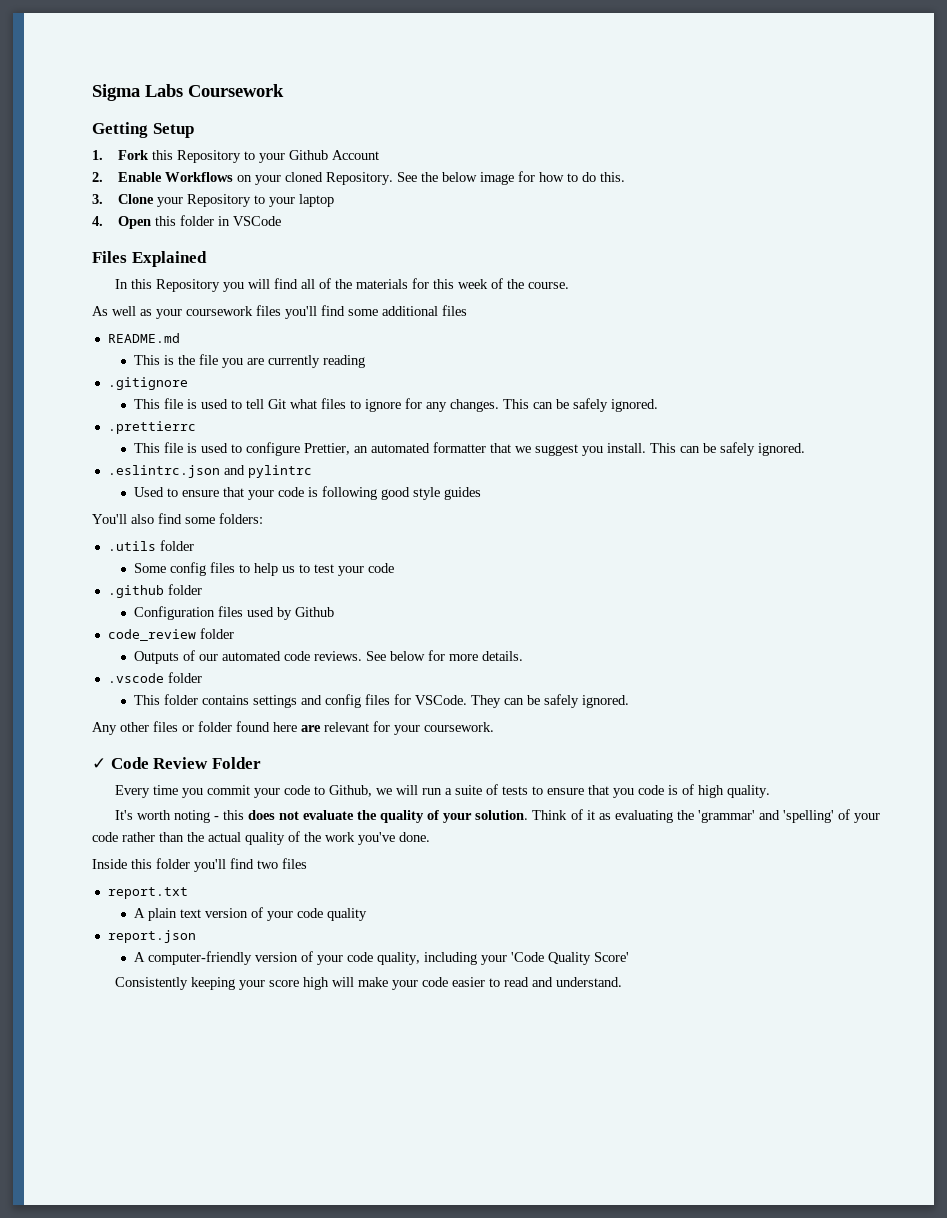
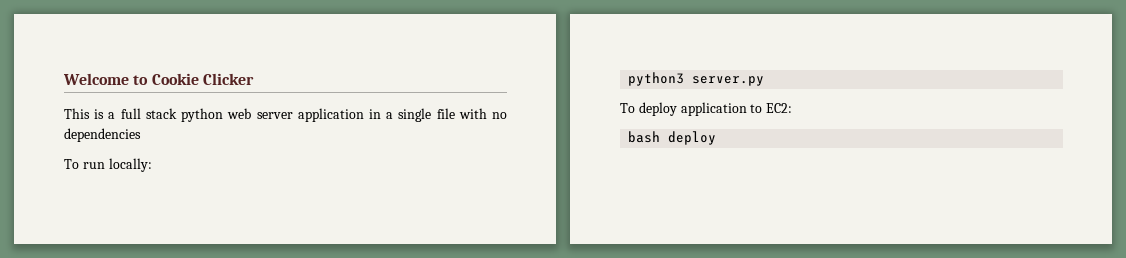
[92,84,284,101] [92,122,194,138] [92,150,380,163] [92,171,626,185] [92,194,335,207] [92,215,282,229] [92,251,207,267] [114,278,569,292] [92,305,467,319] [107,333,180,343] [134,354,366,368] [107,377,188,390] [134,398,659,412] [107,421,196,434] [134,442,806,456] [107,465,312,478] [134,486,482,500] [92,513,263,524] [107,540,194,551] [134,562,395,576] [107,584,202,598] [134,606,335,620] [107,628,234,641] [134,650,524,664] [107,672,202,683] [134,694,630,708] [92,721,494,735] [92,757,261,769] [114,784,770,798] [114,809,881,823] [92,831,430,845] [92,858,307,872] [107,887,188,899] [134,907,368,921] [107,930,196,943] [134,951,630,965] [114,977,622,990] Sigma Labs Coursework // Getting Setup // 1. Fork this Repository to your Github Account // 2. Enable Workflows on your cloned Repository. See the below image for how to do this. // 3. Clone your Repository to your laptop // 4. Open this folder in VSCode // Files Explained // In this Repository you will find all of the materials for this week of the course. // As well as your coursework files you'll find some additional files // README.md // This is the file you are currently reading // .gitignore // This file is used to tell Git what files to ignore for any changes. This can be safely ignored. // .prettierrc // This file is used to configure Prettier, an automated formatter that we suggest you install. This can be safely ignored. // .eslintrc.json and pylintrc // Used to ensure that your code is following good style guides // You'll also find some folders: // .utils folder // Some config files to help us to test your code // .github folder // Configuration files used by Github // code_review folder // Outputs of our automated code reviews. See below for more details. // .vscode folder // This folder contains settings and config files for VSCode. They can be safely ignored. // Any other files or folder found here are relevant for your coursework. // ✓ Code Review Folder // Every time you commit your code to Github, we will run a suite of tests to ensure that you code is of high quality. // It's worth noting - this does not evaluate the quality of your solution. Think of it as evaluating the 'grammar' and 'spelling' of your code rather than the actual quality of the work you've done. // Inside this folder you'll find two files // report.txt // A plain text version of your code quality // report.json // A computer-friendly version of your code quality, including your 'Code Quality Score' // Consistently keeping your score high will make your code easier to read and understand. -> [63,73,254,85] [64,108,508,122] [64,128,141,142] [64,158,152,172] [628,72,765,86] [620,102,793,116] [628,131,717,145] Welcome to Cookie Clicker // This is a full stack python web server application in a single file with no dependencies // To run locally: // python3 server.py // To deploy application to EC2: // bash deploy

